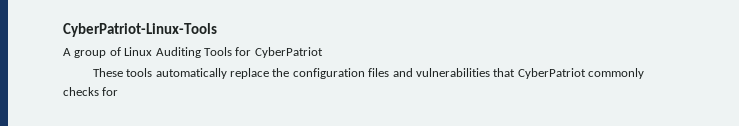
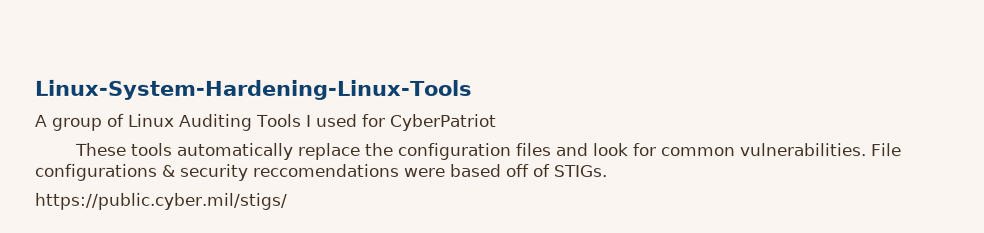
[63,23,217,37] CyberPatriot-Linux-Tools -> [35,79,473,100] Linux-System-Hardening-Linux-Tools
(232, 51) none -> [304,113,358,127] I used
[415,68,645,79] [63,87,119,96] vulnerabilities that CyberPatriot commonly checks for -> [592,143,902,157] [34,163,607,181] [34,192,287,210] look for common vulnerabilities. File configurations & security reccomendations were based off of STIGs. // https://public.cyber.mil/stigs/

